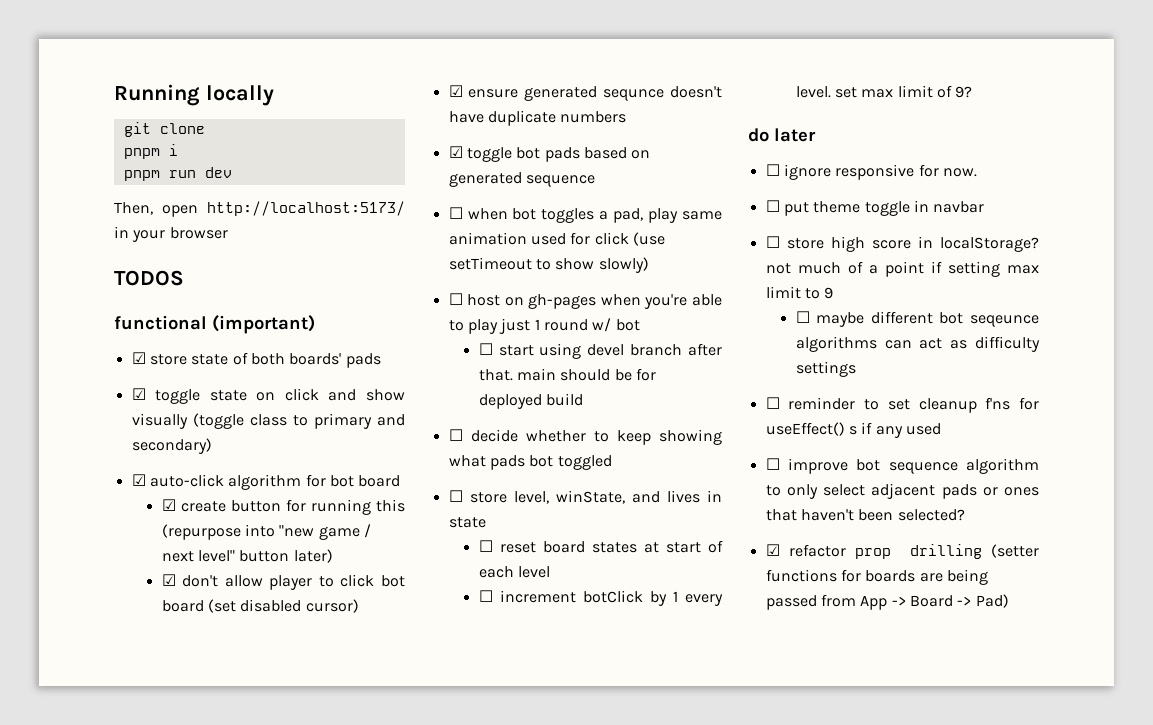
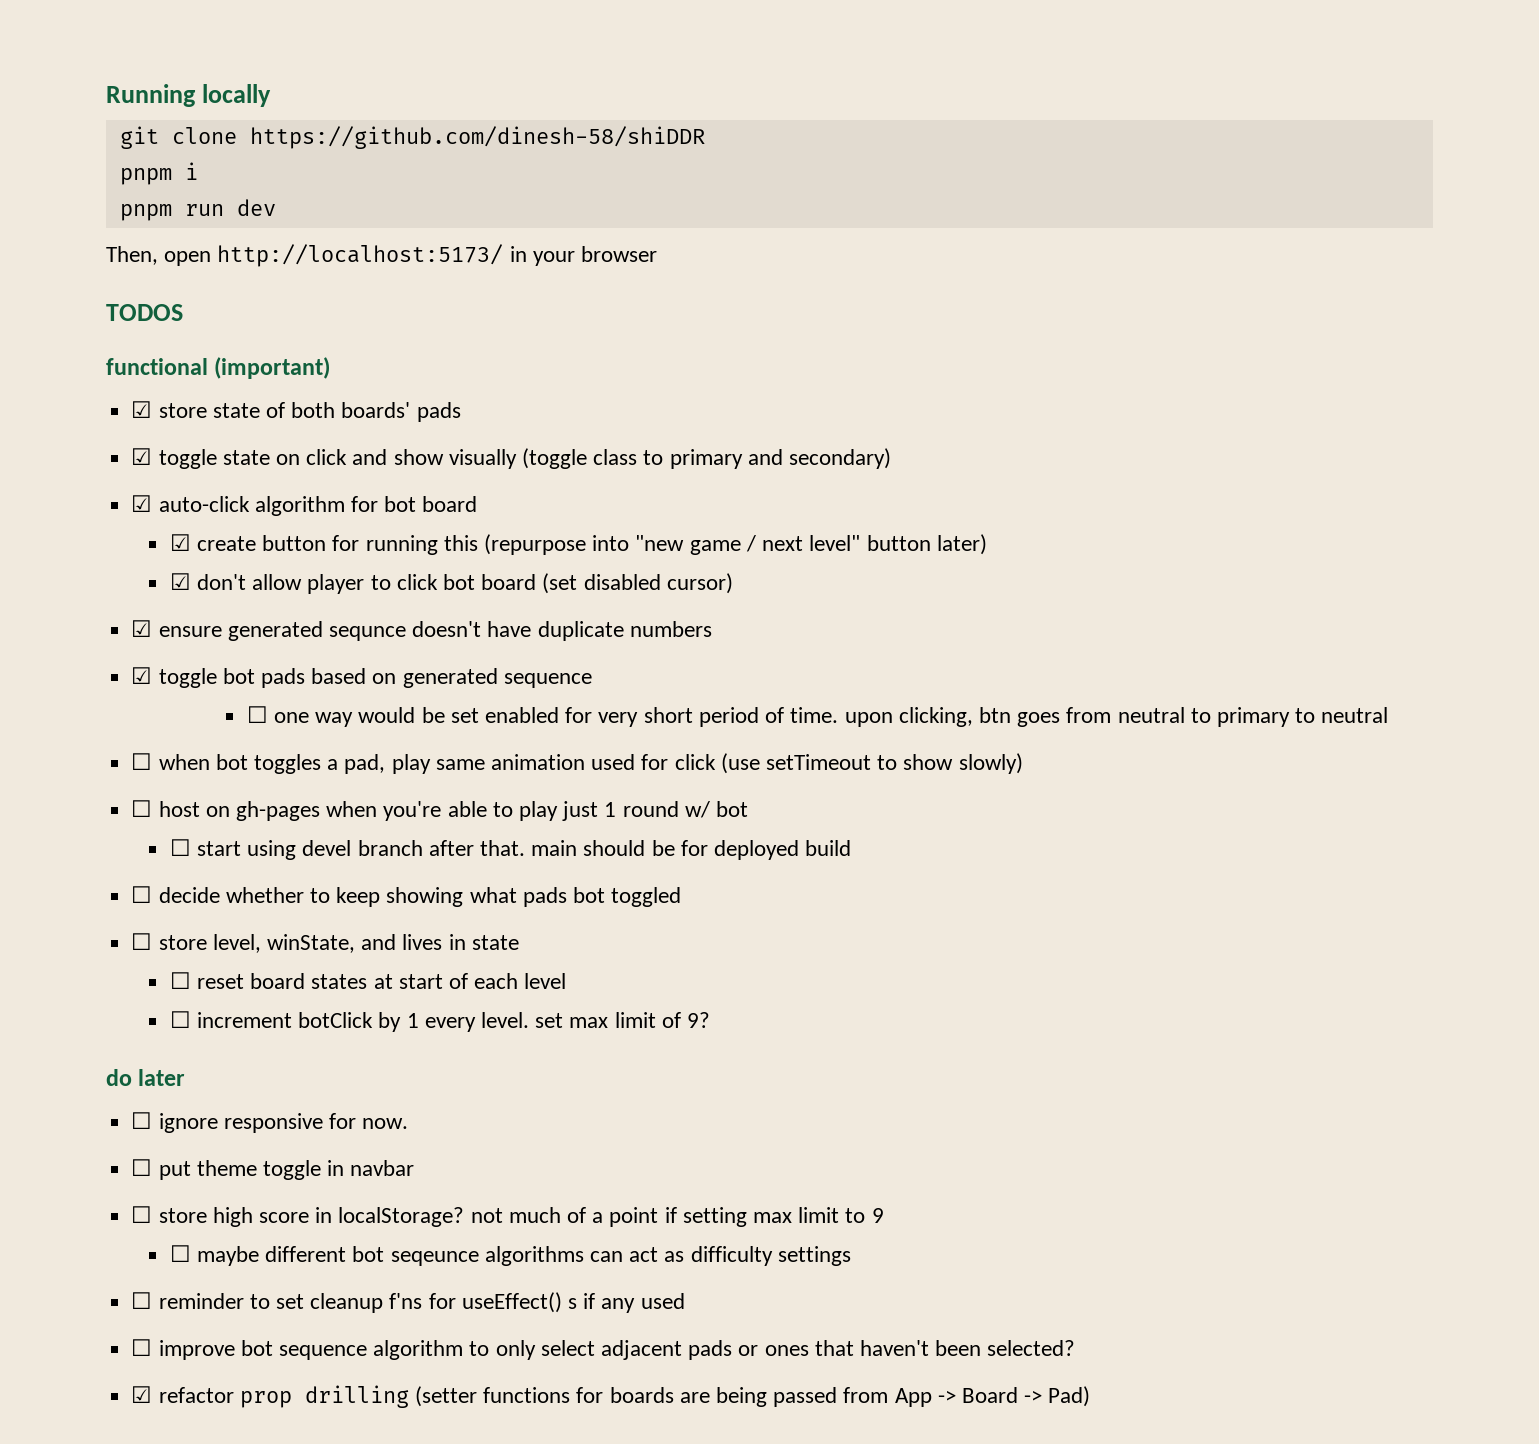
(205, 128) none -> [249,126,705,149] https://github.com/dinesh-58/shiDDR
(595, 181) none -> [246,706,1389,727] // ☐ one way would be set enabled for very short period of time. upon clicking, btn goes from neutral to primary to neutral

